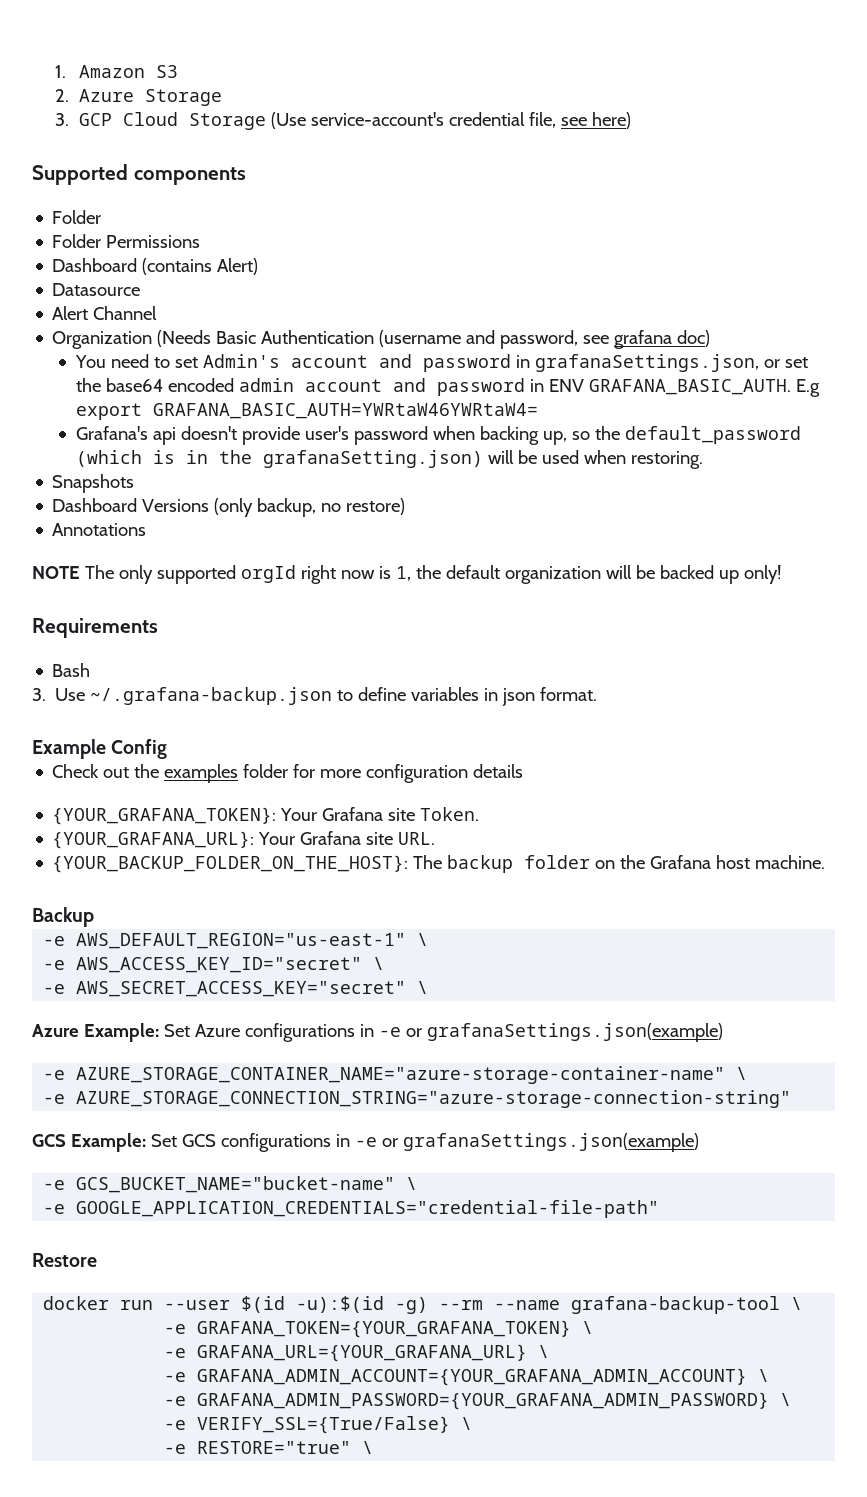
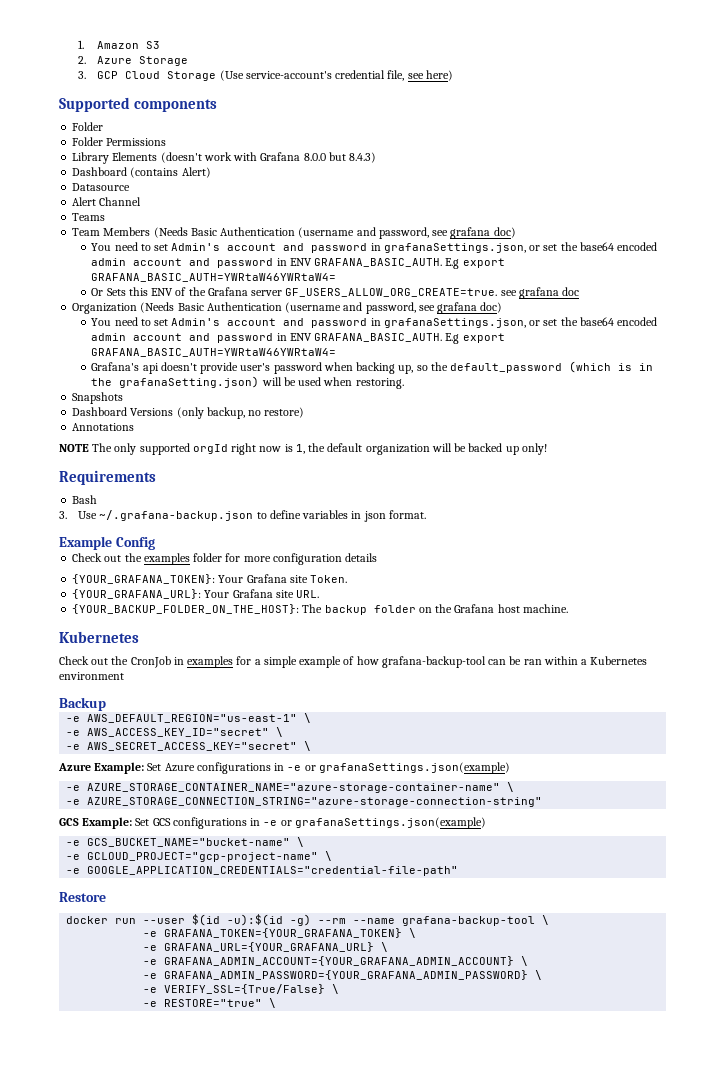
(201, 241) none -> [72,152,377,164] // Library Elements (doesn't work with Grafana 8.0.0 but 8.4.3)
(158, 313) none -> [72,213,106,221] [72,227,516,239] [91,242,658,253] [91,258,505,269] [91,273,337,282] [91,287,580,299] // Teams // Team Members (Needs Basic Authentication (username and password, see grafana doc) // You need to set Admin's account and password in grafanaSettings.json, or set the base64 encoded admin account and password in ENV GRAFANA_BASIC_AUTH. E.g export GRAFANA_BASIC_AUTH=YWRtaW46YWRtaW4= // Or Sets this ENV of the Grafana server GF_USERS_ALLOW_ORG_CREATE=true. see grafana doc
(826, 862) none -> [59,631,139,643] [59,656,648,668] [59,672,124,680] // Kubernetes // Check out the CronJob in examples for a simple example of how grafana-backup-tool can be ran within a Kubernetes environment
(418, 1183) none -> [66,851,333,862] // -e GCLOUD_PROJECT="gcp-project-name" \

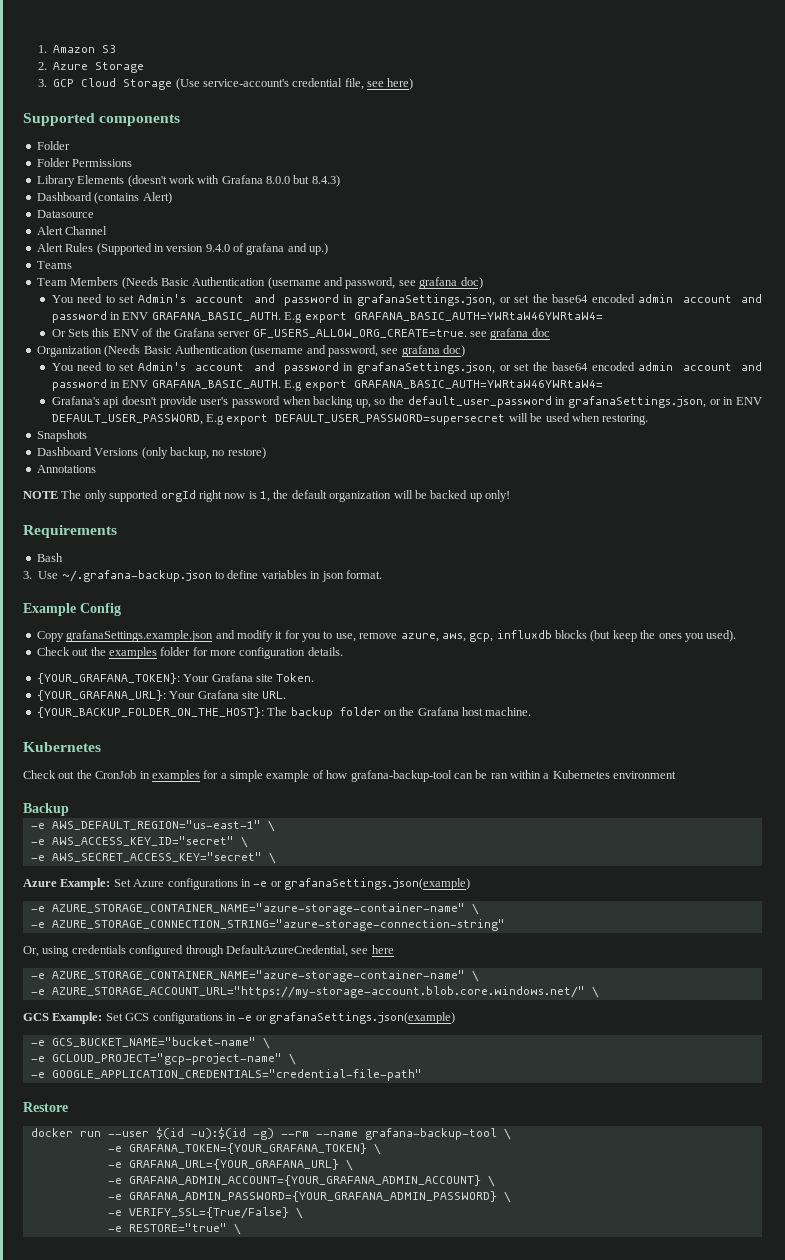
(142, 201) none -> [36,243,329,255] // Alert Rules (Supported in version 9.4.0 of grafana and up.)
[450,361,654,373] [91,376,260,388] default_password (which is in the grafanaSetting.json) -> [407,396,762,408] [51,414,506,425] default_user_password in grafanaSettings.json, or in ENV DEFAULT_USER_PASSWORD, E.g export DEFAULT_USER_PASSWORD=supersecret
(155, 543) none -> [36,630,737,642] // Copy grafanaSettings.example.json and modify it for you to use, remove azure, aws, gcp, influxdb blocks (but keep the ones you used).
[345,553,378,562] details -> [307,647,343,656] details.
(543, 802) none -> [23,945,394,957] [30,970,479,982] [30,986,599,998] // Or, using credentials configured through DefaultAzureCredential, see here // -e AZURE_STORAGE_CONTAINER_NAME="azure-storage-container-name" \ // -e AZURE_STORAGE_ACCOUNT_URL="https://my-storage-account.blob.core.windows.net/" \

